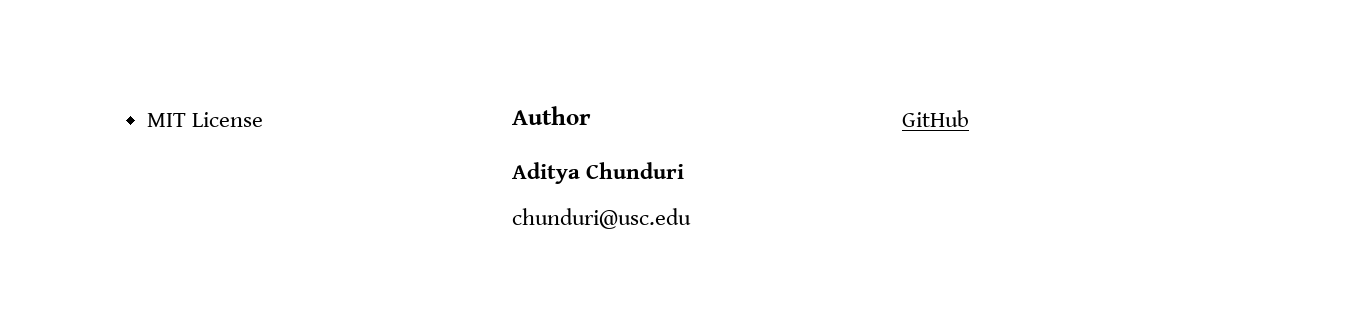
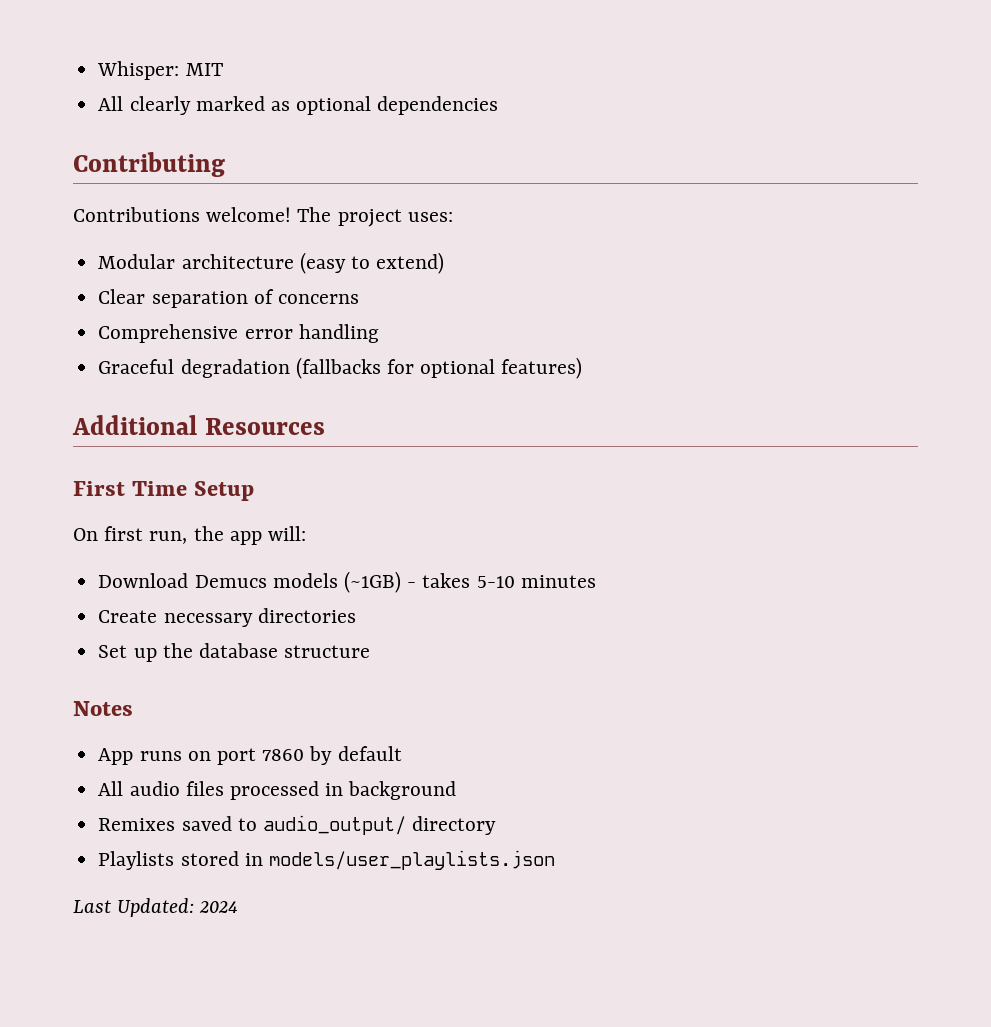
(146, 120) none -> [97,61,180,80] Whisper:
[191,112,263,127] [512,106,591,125] [512,162,685,184] [512,208,691,229] [902,110,969,127] License // Author // Aditya Chunduri // chunduri@usc.edu // GitHub -> [98,96,499,115] [73,152,225,177] [73,207,453,227] [98,252,445,274] [98,289,359,308] [98,324,379,343] [98,357,583,379] [72,415,325,435] [73,481,255,501] [73,526,307,545] [98,571,596,593] [98,608,356,627] [98,643,371,662] [73,701,133,716] [98,746,402,765] [98,781,457,800] [98,815,497,835] [98,850,555,870] [73,898,239,917] // All clearly marked as optional dependencies // Contributing // Contributions welcome! The project uses: // Modular architecture (easy to extend) // Clear separation of concerns // Comprehensive error handling // Graceful degradation (fallbacks for optional features) // Additional Resources // First Time Setup // On first run, the app will: // Download Demucs models (~1GB) - takes 5-10 minutes // Create necessary directories // Set up the database structure // Notes // App runs on port 7860 by default // All audio files processed in background // Remixes saved to audio_output/ directory // Playlists stored in models/user_playlists.json // Last Updated: 2024

